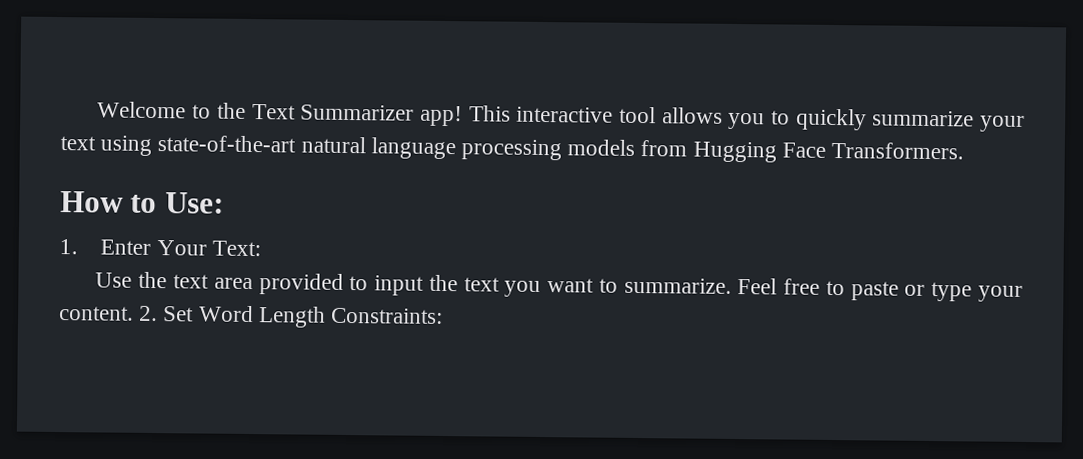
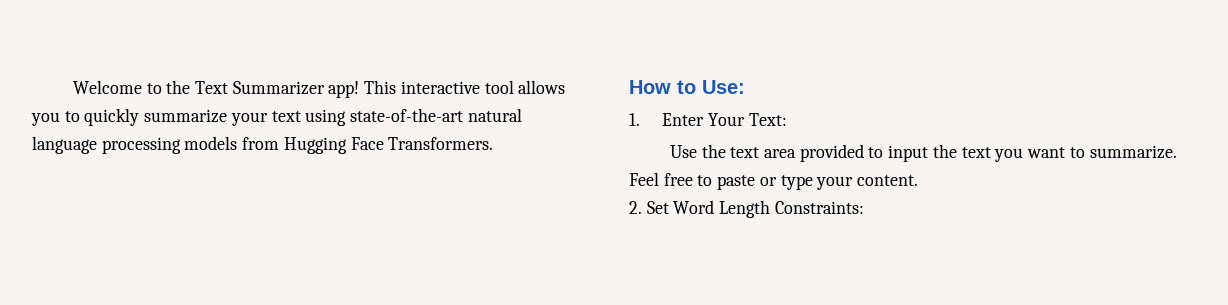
(134, 313) none -> (919, 180) //

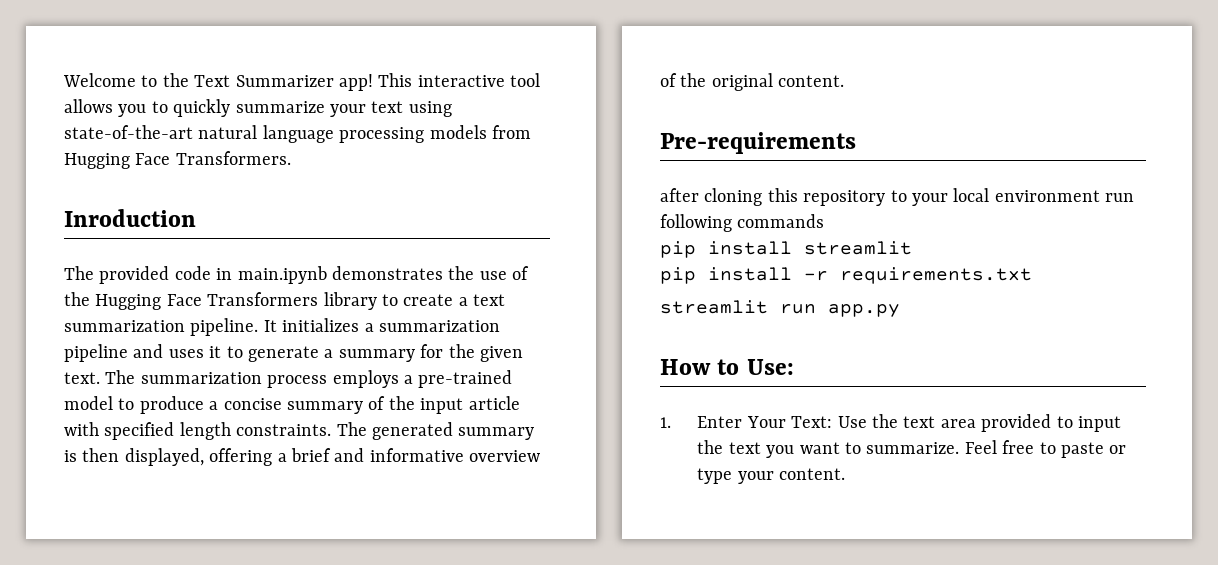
(494, 143) none -> [64,209,196,227] [64,266,530,284] [64,292,506,310] [64,318,500,336] [64,344,523,362] [64,370,513,388] [64,396,520,414] [64,422,535,440] [64,448,541,466] [660,73,845,91] [660,132,856,154] [660,188,1135,206] [660,214,825,232] [660,241,912,258] [660,267,1032,284] [660,300,900,317] // Inroduction // The provided code in main.ipynb demonstrates the use of the Hugging Face Transformers library to create a text summarization pipeline. It initializes a summarization pipeline and uses it to generate a summary for the given text. The summarization process employs a pre-trained model to produce a concise summary of the input article with specified length constraints. The generated summary is then displayed, offering a brief and informative overview of the original content. // Pre-requirements // after cloning this repository to your local environment run following commands // pip install streamlit // pip install -r requirements.txt // streamlit run app.py
(787, 119) // -> (833, 422) none
[629,200,864,218] // 2. Set Word Length Constraints: -> (846, 474) none

